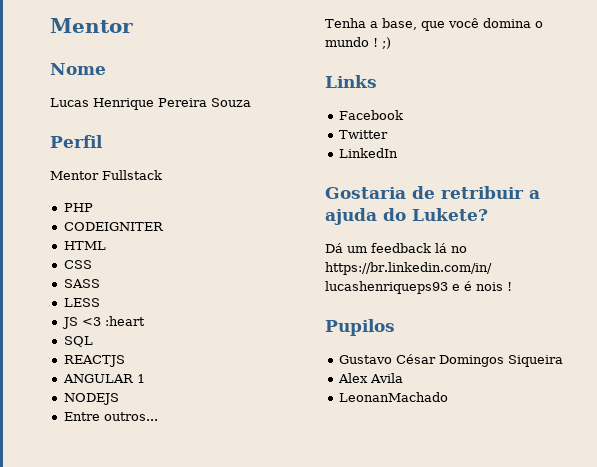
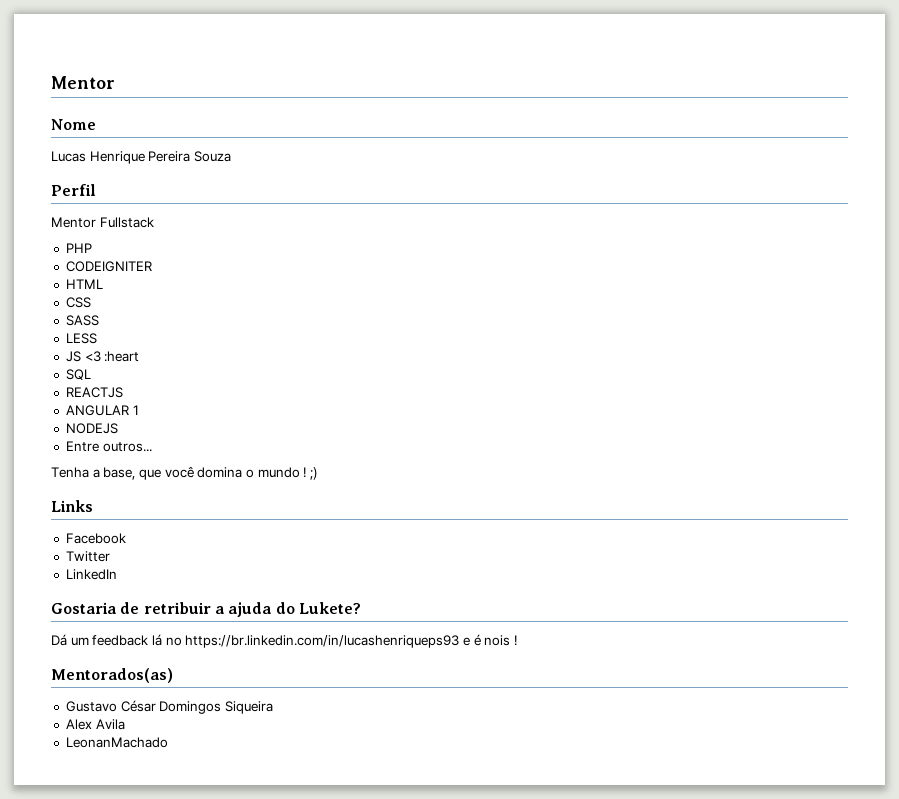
[325,319,395,336] Pupilos -> [51,668,173,683] Mentorados(as)

